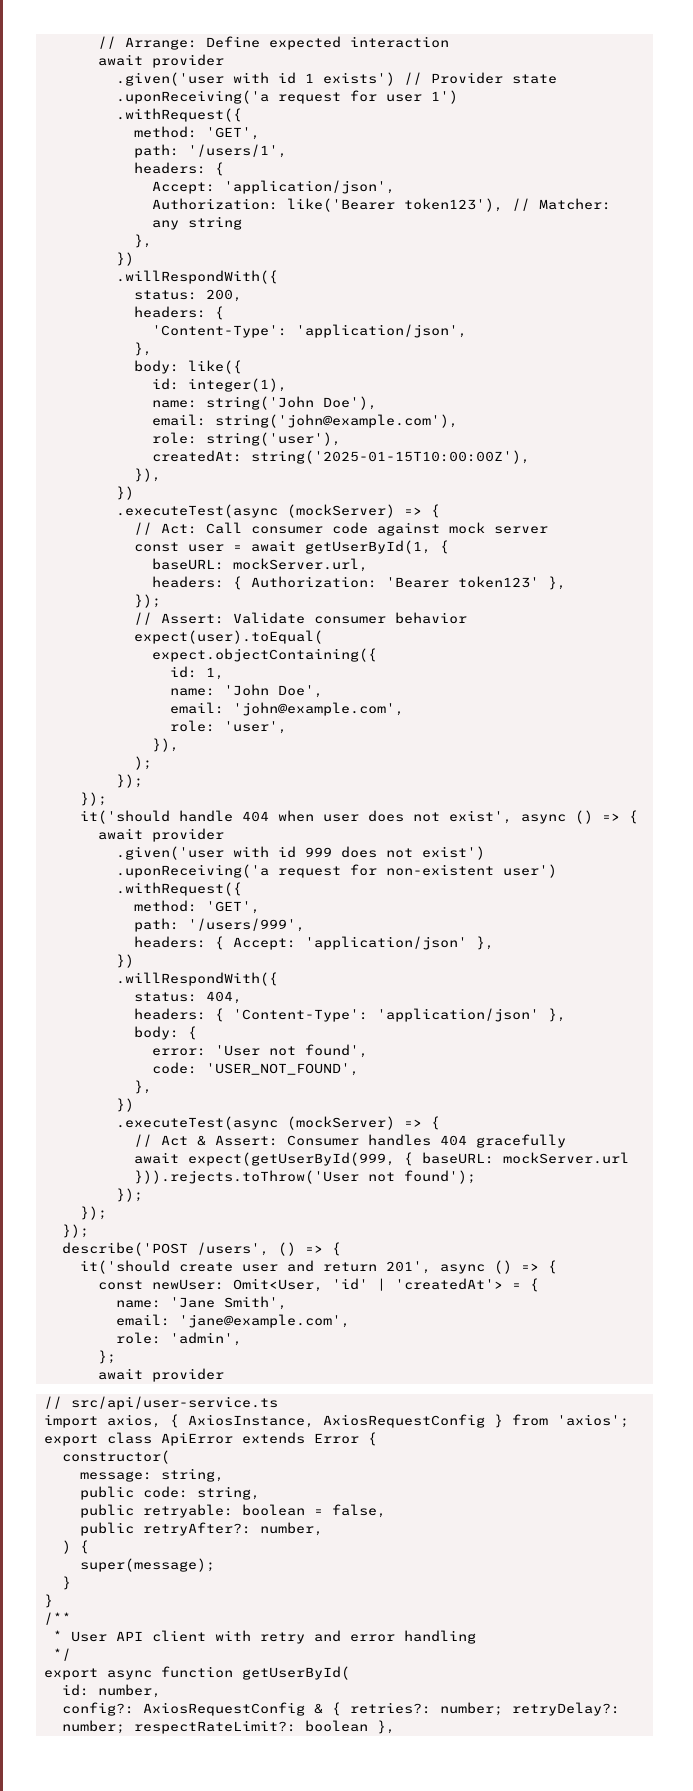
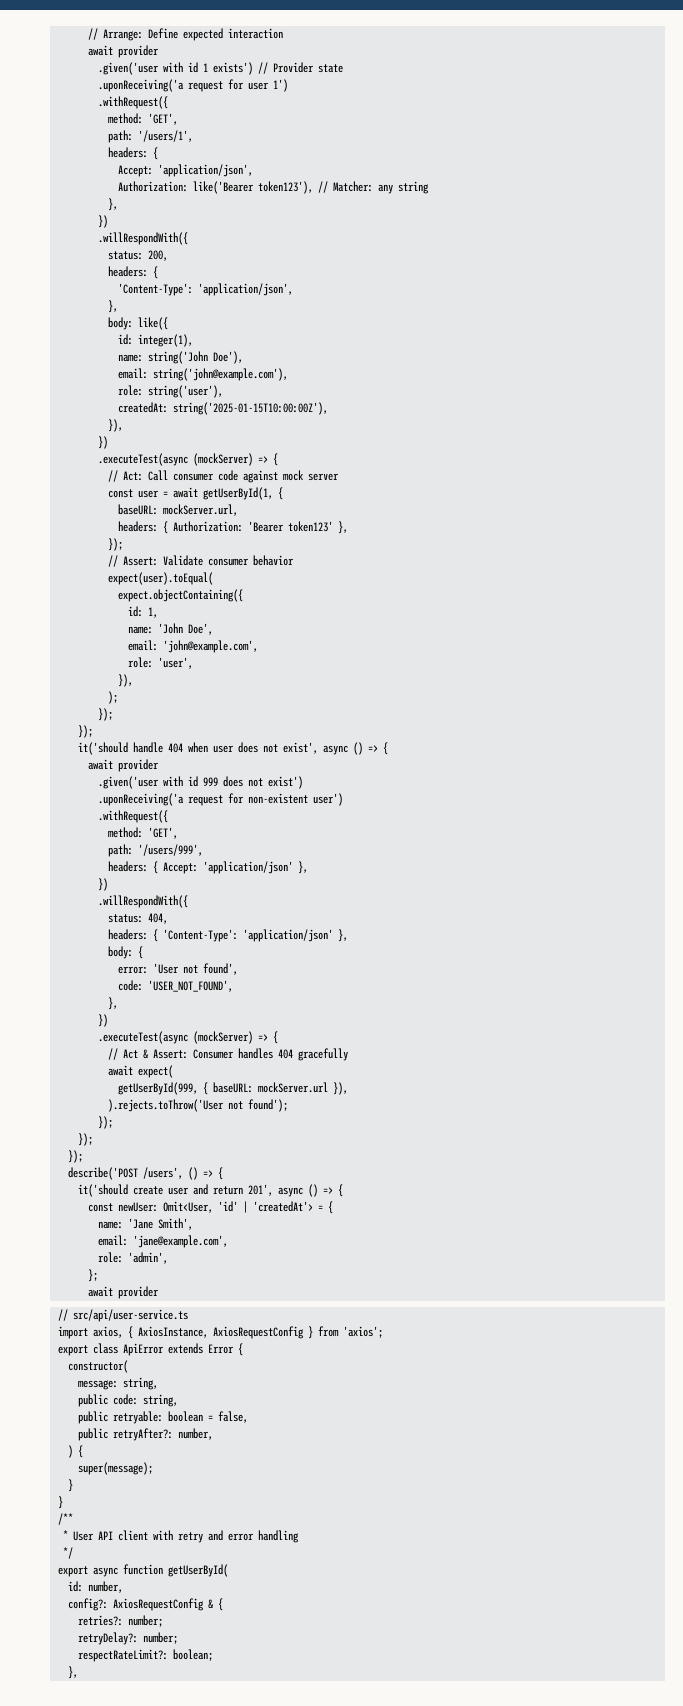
[187,1152,395,1166] expect(getUserById(999, -> [137,1065,173,1078] [117,1082,198,1095] expect( // getUserById(999,
[133,1170,359,1184] })).rejects.toThrow('User -> [332,1082,348,1095] [107,1099,224,1112] }), // ).rejects.toThrow('User
(341, 1709) none -> (223, 1604) //
(503, 1709) none -> (163, 1621) //
[133,1720,368,1734] respectRateLimit?: boolean -> [77,1649,213,1662] // respectRateLimit?: boolean; //

